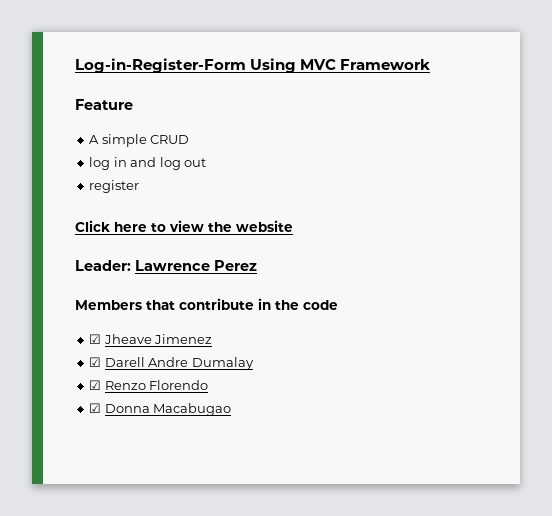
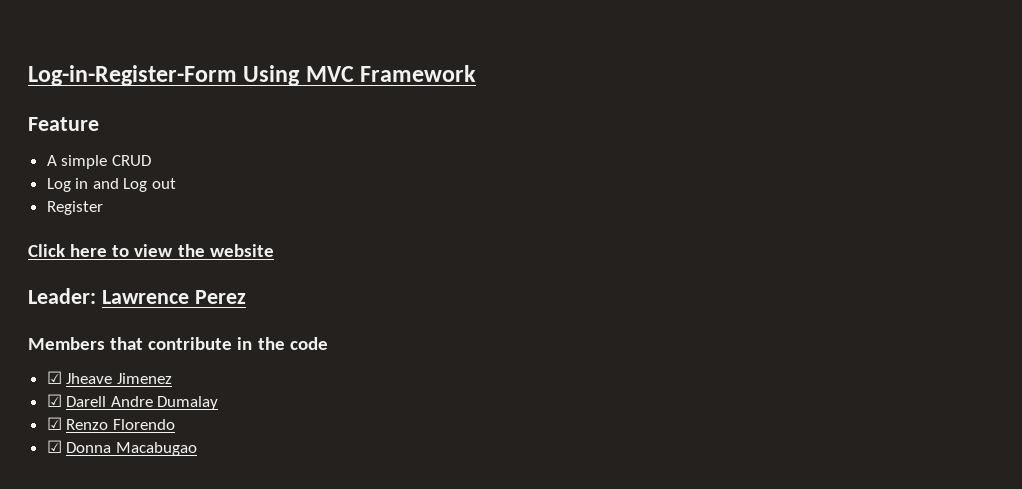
[89,157,111,170] log -> [46,178,71,192] Log
[159,157,181,170] log -> [123,178,148,192] Log
[89,180,140,193] register -> [46,201,103,215] Register

